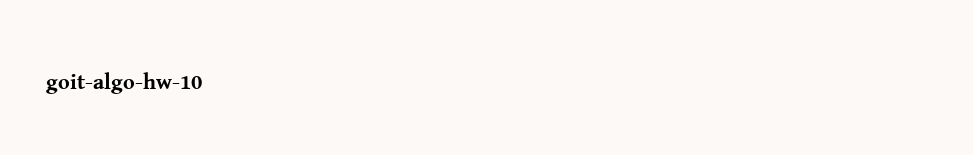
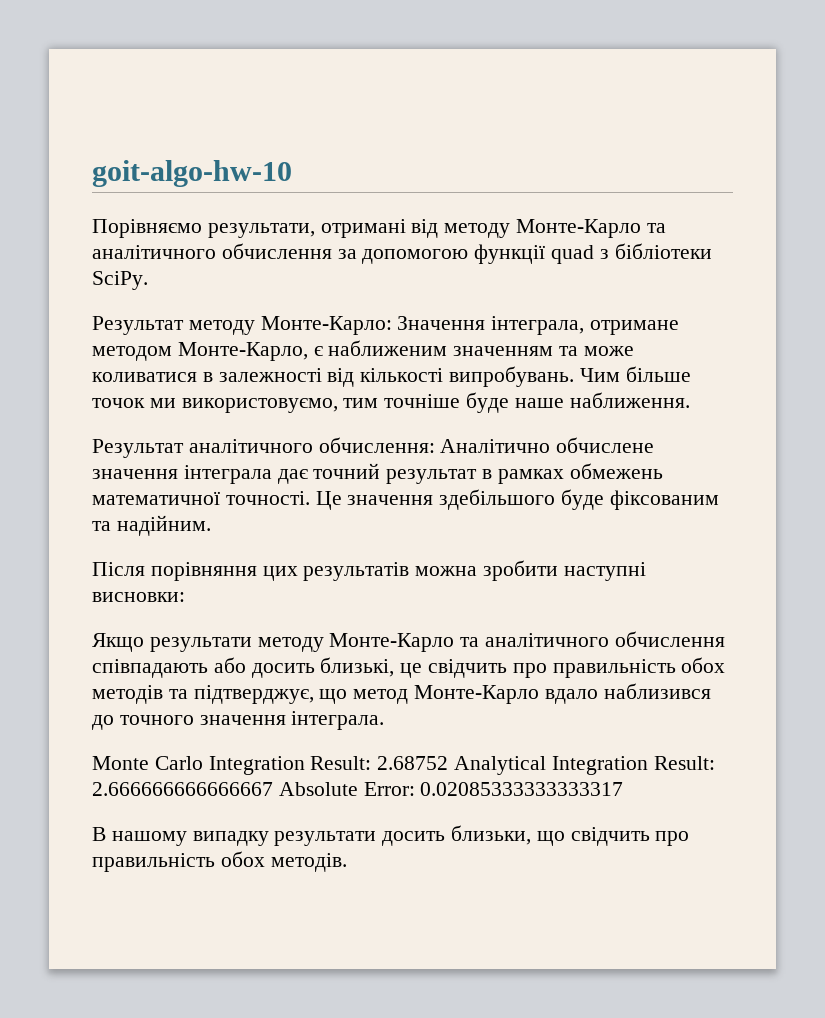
(202, 83) none -> [92,219,666,238] [92,243,712,264] [92,271,148,290] [92,316,680,335] [92,340,634,361] [92,366,691,387] [92,392,690,413] [92,437,655,458] [92,463,663,484] [92,489,719,510] [92,515,211,536] [92,560,646,581] [92,592,185,602] [92,631,725,652] [92,657,726,678] [92,683,711,704] [92,711,385,730] [92,756,715,775] [92,782,624,796] [92,825,690,846] [92,851,347,872] // Порівняємо результати, отримані від методу Монте-Карло та аналітичного обчислення за допомогою функції quad з бібліотеки SciPy. // Результат методу Монте-Карло: Значення інтеграла, отримане методом Монте-Карло, є наближеним значенням та може коливатися в залежності від кількості випробувань. Чим більше точок ми використовуємо, тим точніше буде наше наближення. // Результат аналітичного обчислення: Аналітично обчислене значення інтеграла дає точний результат в рамках обмежень математичної точності. Це значення здебільшого буде фіксованим та надійним. // Після порівняння цих результатів можна зробити наступні висновки: // Якщо результати методу Монте-Карло та аналітичного обчислення співпадають або досить близькі, це свідчить про правильність обох методів та підтверджує, що метод Монте-Карло вдало наблизився до точного значення інтеграла. // Monte Carlo Integration Result: 2.68752 Analytical Integration Result: 2.666666666666667 Absolute Error: 0.02085333333333317 // В нашому випадку результати досить близьки, що свідчить про правильність обох методів.

